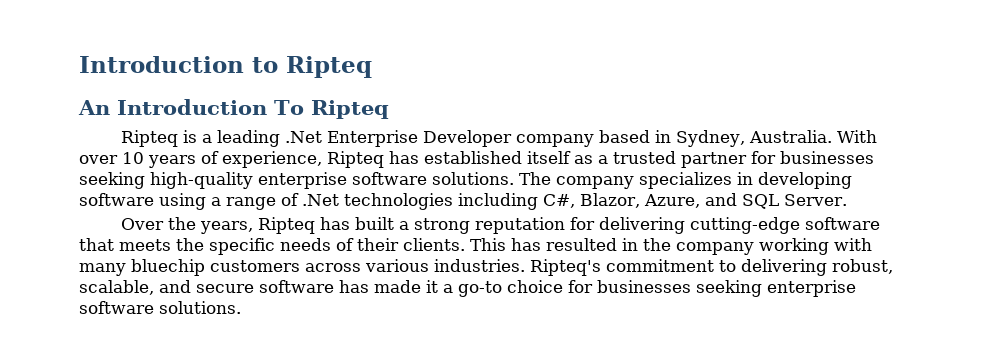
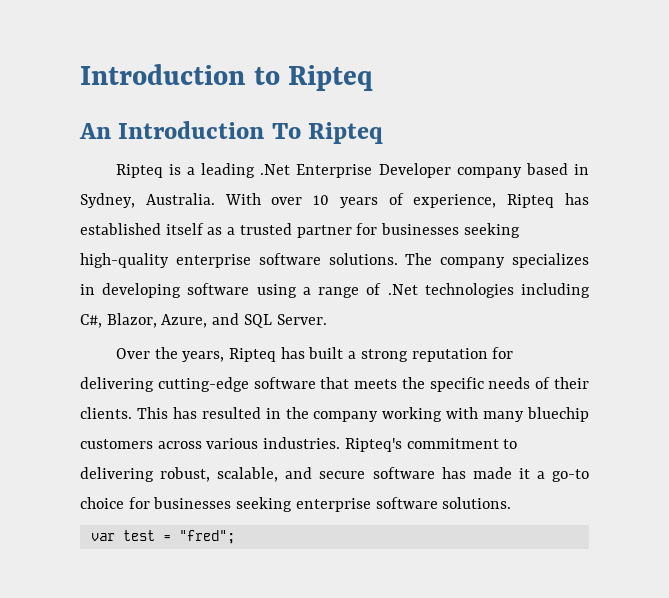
(241, 307) none -> [90,530,235,544] // var test = "fred";

